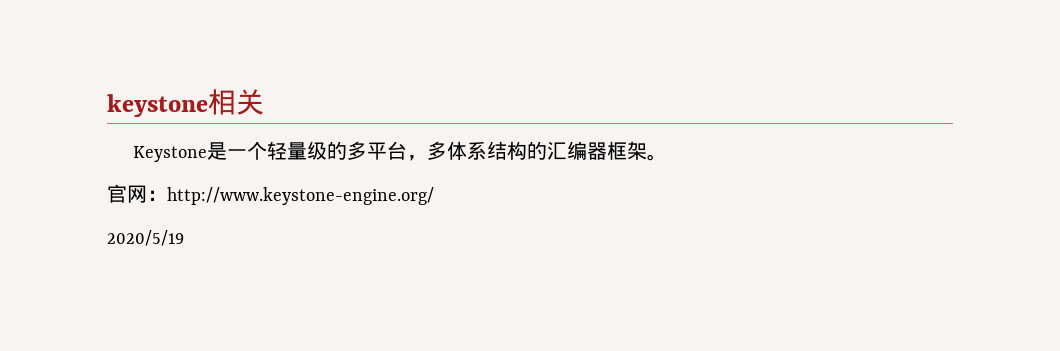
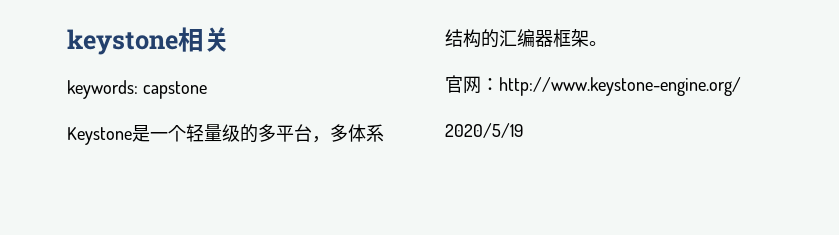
(264, 102) none -> [67,80,207,99] // keywords: capstone

